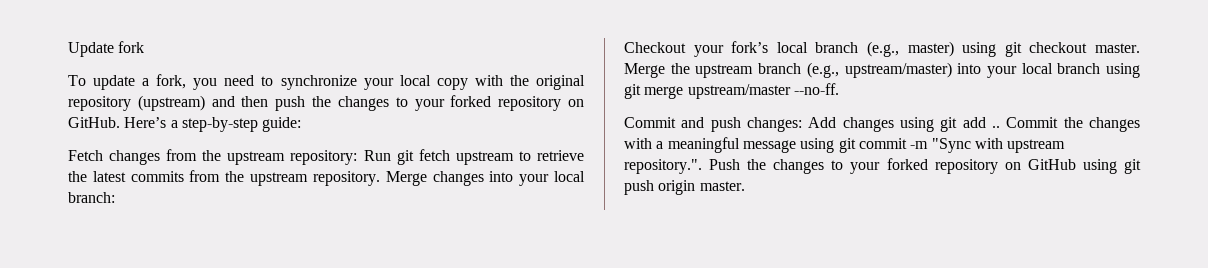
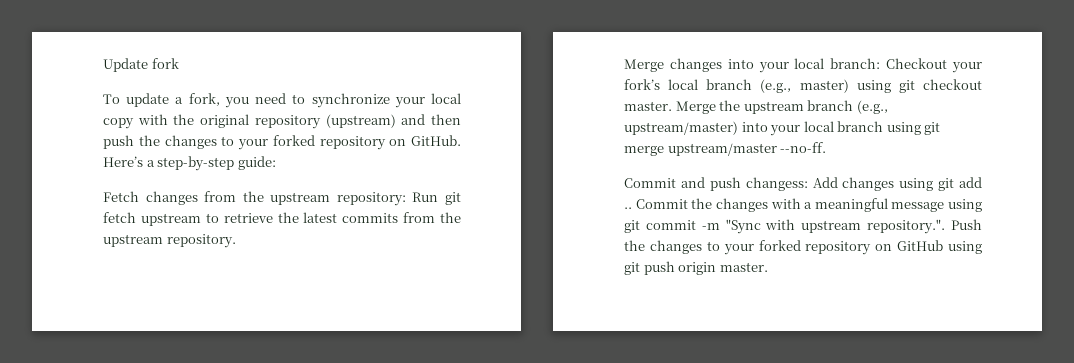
(380, 178) none -> (236, 241) //
(115, 197) // -> (881, 63) none
[747,117,802,132] changes: -> [745,177,808,191] changess:

